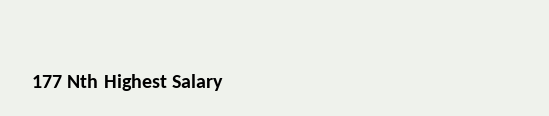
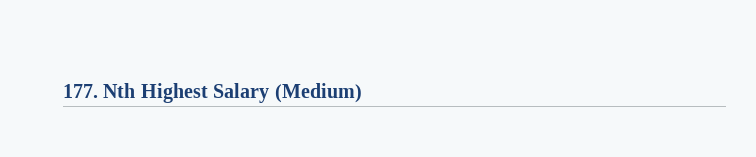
[32,75,62,88] 177 -> [63,84,98,98] 177.
(223, 82) none -> [274,83,362,103] (Medium)

